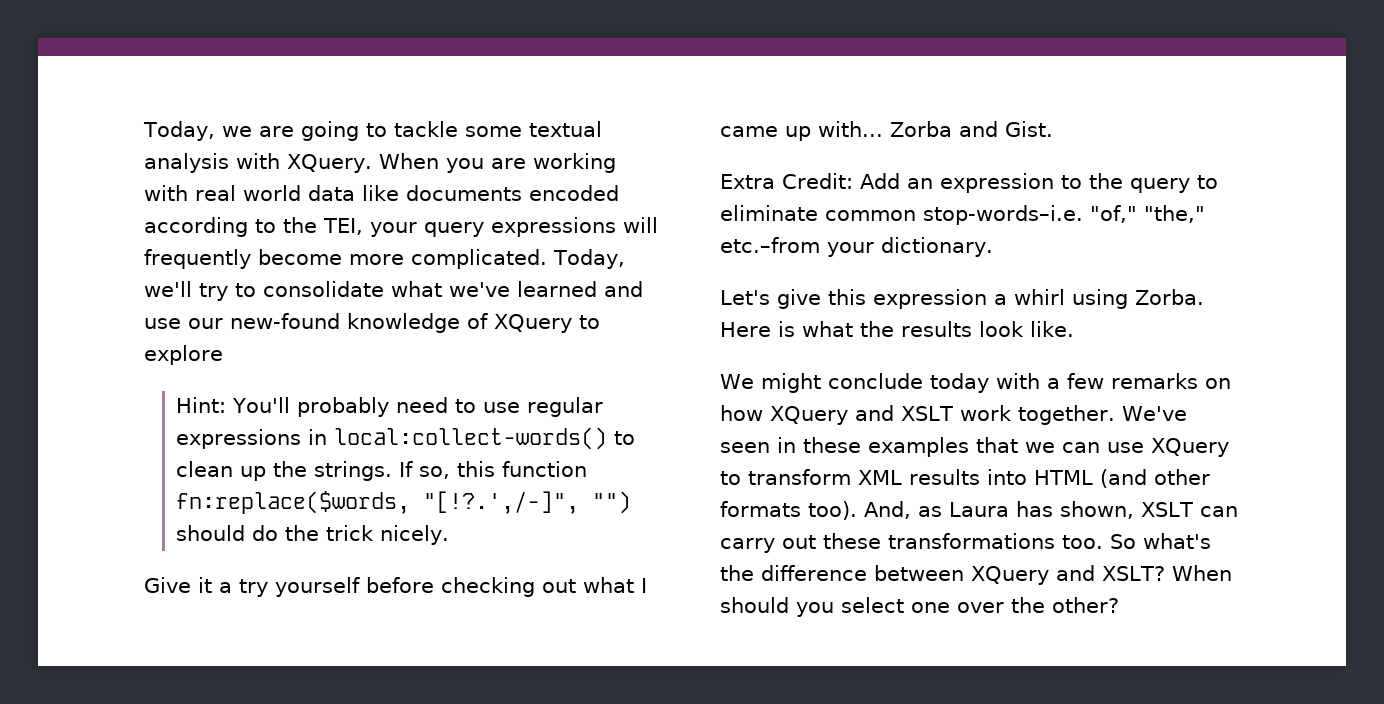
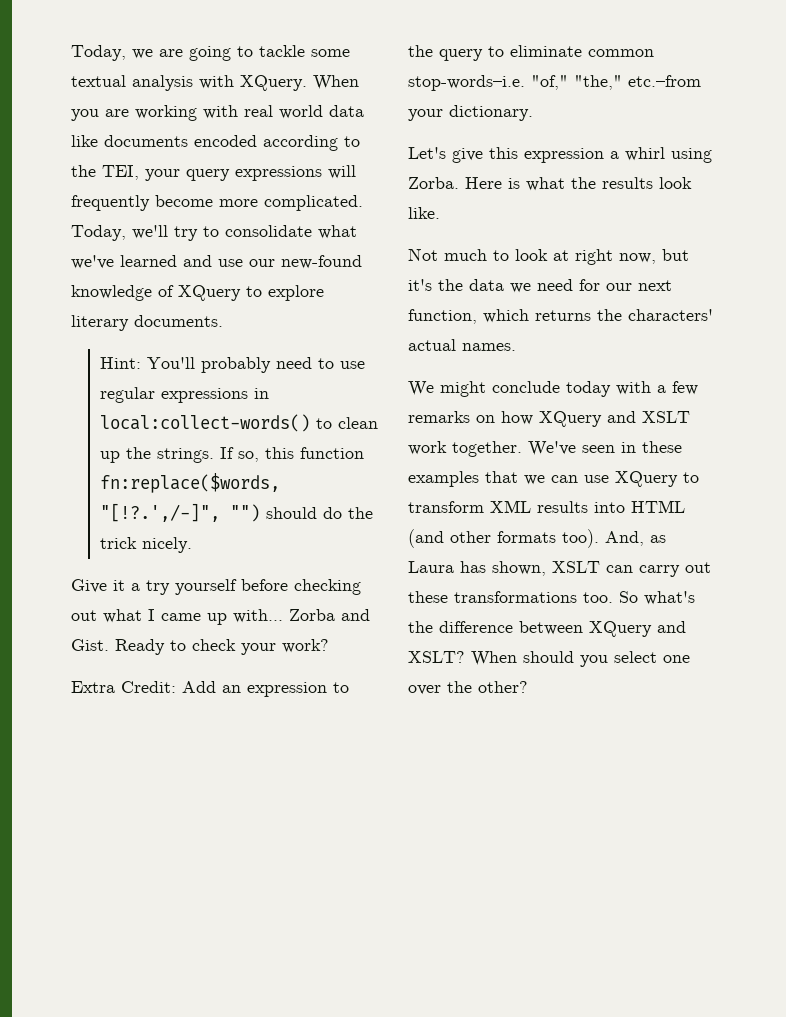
(223, 355) none -> [71,315,223,331] literary documents.
(1053, 129) none -> [115,639,329,655] Ready to check your work?
(1074, 329) none -> [408,248,689,265] [408,279,672,293] [408,309,713,324] [408,339,516,351] // Not much to look at right now, but it's the data we need for our next function, which returns the characters' actual names.

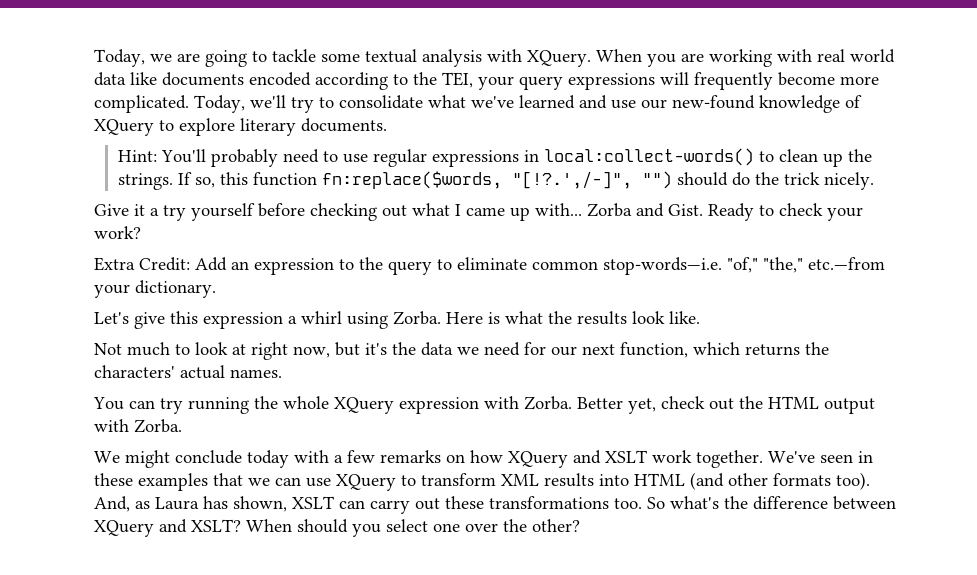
[408,75,525,91] stop-words–i.e. -> [603,257,722,275] stop-words—i.e.
[628,75,701,87] etc.–from -> [808,257,885,270] etc.—from
(516, 347) none -> [93,396,875,414] [94,419,182,433] // You can try running the whole XQuery expression with Zorba. Better yet, check out the HTML output with Zorba.

